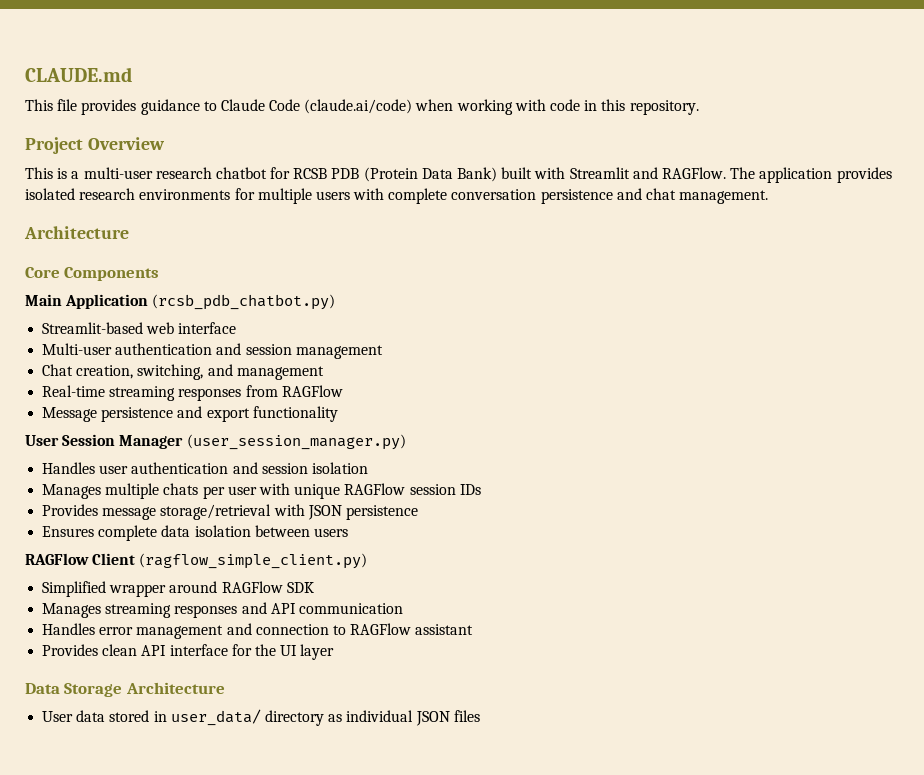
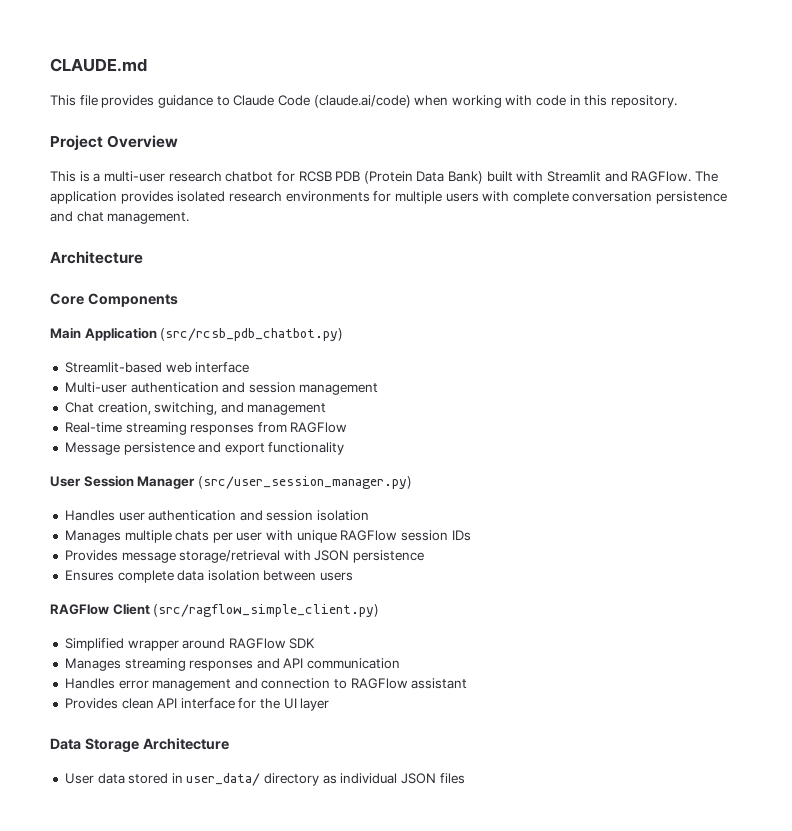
[152,294,336,310] (rcsb_pdb_chatbot.py) -> [160,328,344,341] (src/rcsb_pdb_chatbot.py)
[186,434,406,450] (user_session_manager.py) -> [197,476,412,489] (src/user_session_manager.py)
[139,553,368,569] (ragflow_simple_client.py) -> [153,604,380,617] (src/ragflow_simple_client.py)

